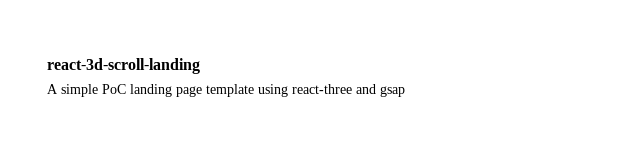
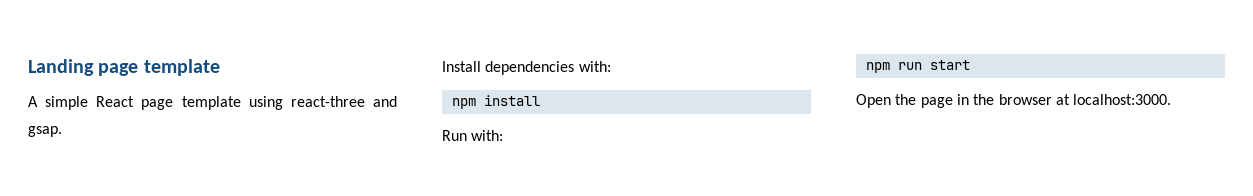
[47,58,200,74] react-3d-scroll-landing -> [28,59,220,76] Landing page template
[102,84,172,97] PoC landing -> [96,96,135,107] React
[380,86,405,97] gsap -> [28,126,62,137] [442,61,611,75] [451,95,540,109] [442,130,504,141] [865,60,970,73] [856,94,1172,108] gsap. // Install dependencies with: // npm install // Run with: // npm run start // Open the page in the browser at localhost:3000.

